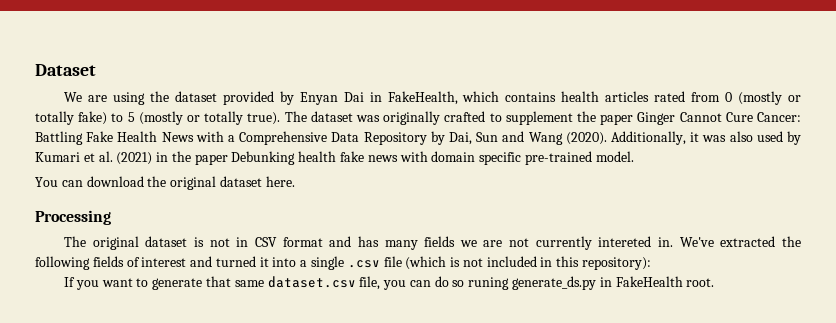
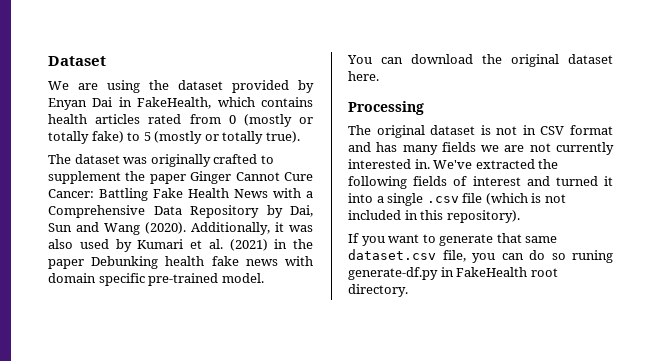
(281, 118) none -> (300, 137) //
[598,236,652,247] intereted -> [348,159,411,169] interested
[582,257,652,270] repository): -> [446,210,520,223] repository).
[511,276,596,290] generate_ds.py -> [348,267,438,280] generate-df.py
[686,278,715,287] root. -> [530,268,558,277] [348,284,408,297] root directory.

